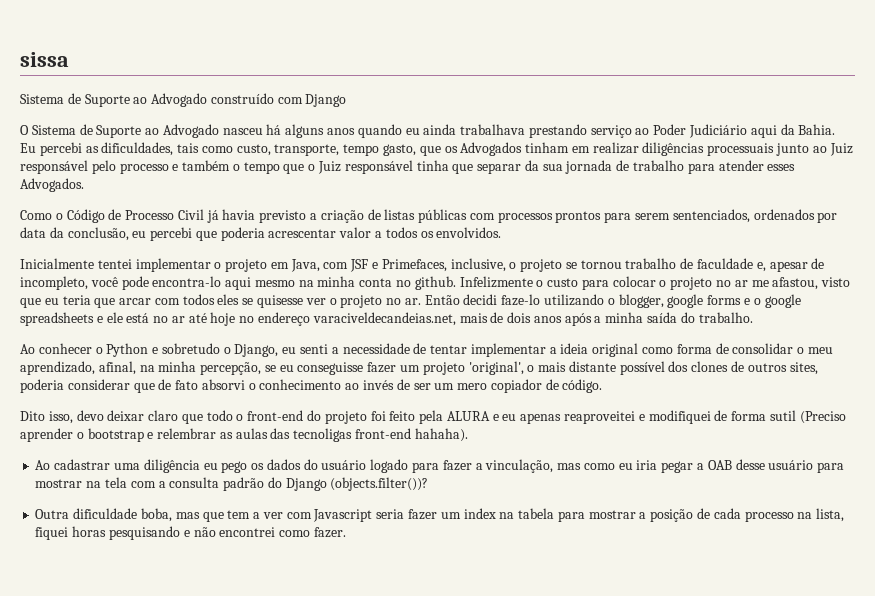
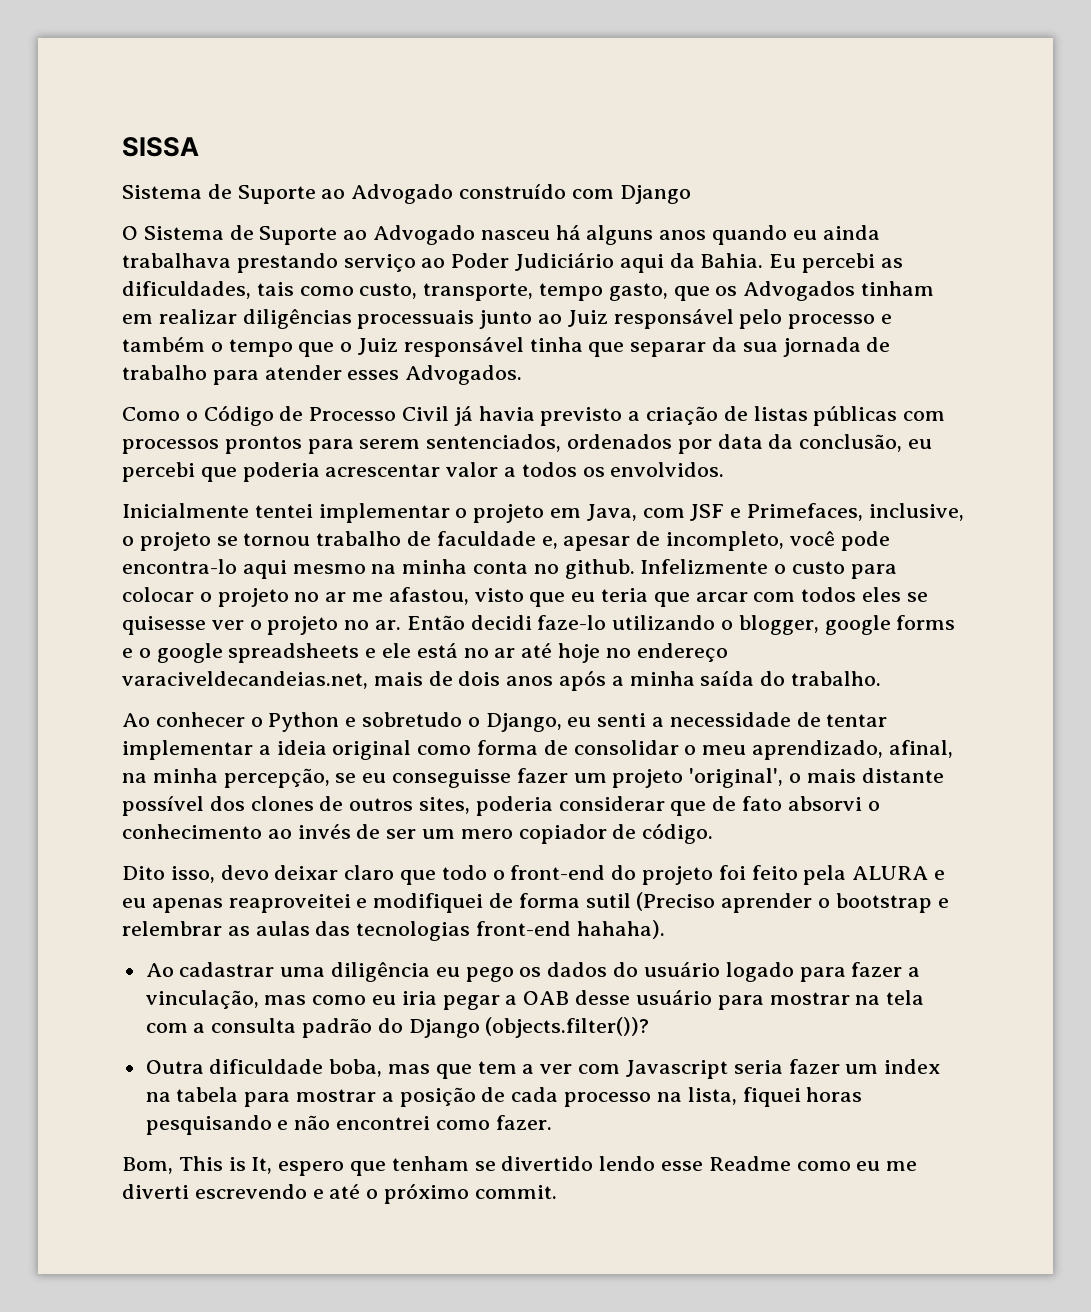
[20,52,69,67] sissa -> [122,137,199,157] SISSA
[293,428,353,442] tecnoligas -> [356,921,471,941] tecnologias
(346, 532) none -> [122,1156,918,1176] [122,1183,557,1204] // Bom, This is It, espero que tenham se divertido lendo esse Readme como eu me diverti escrevendo e até o próximo commit.

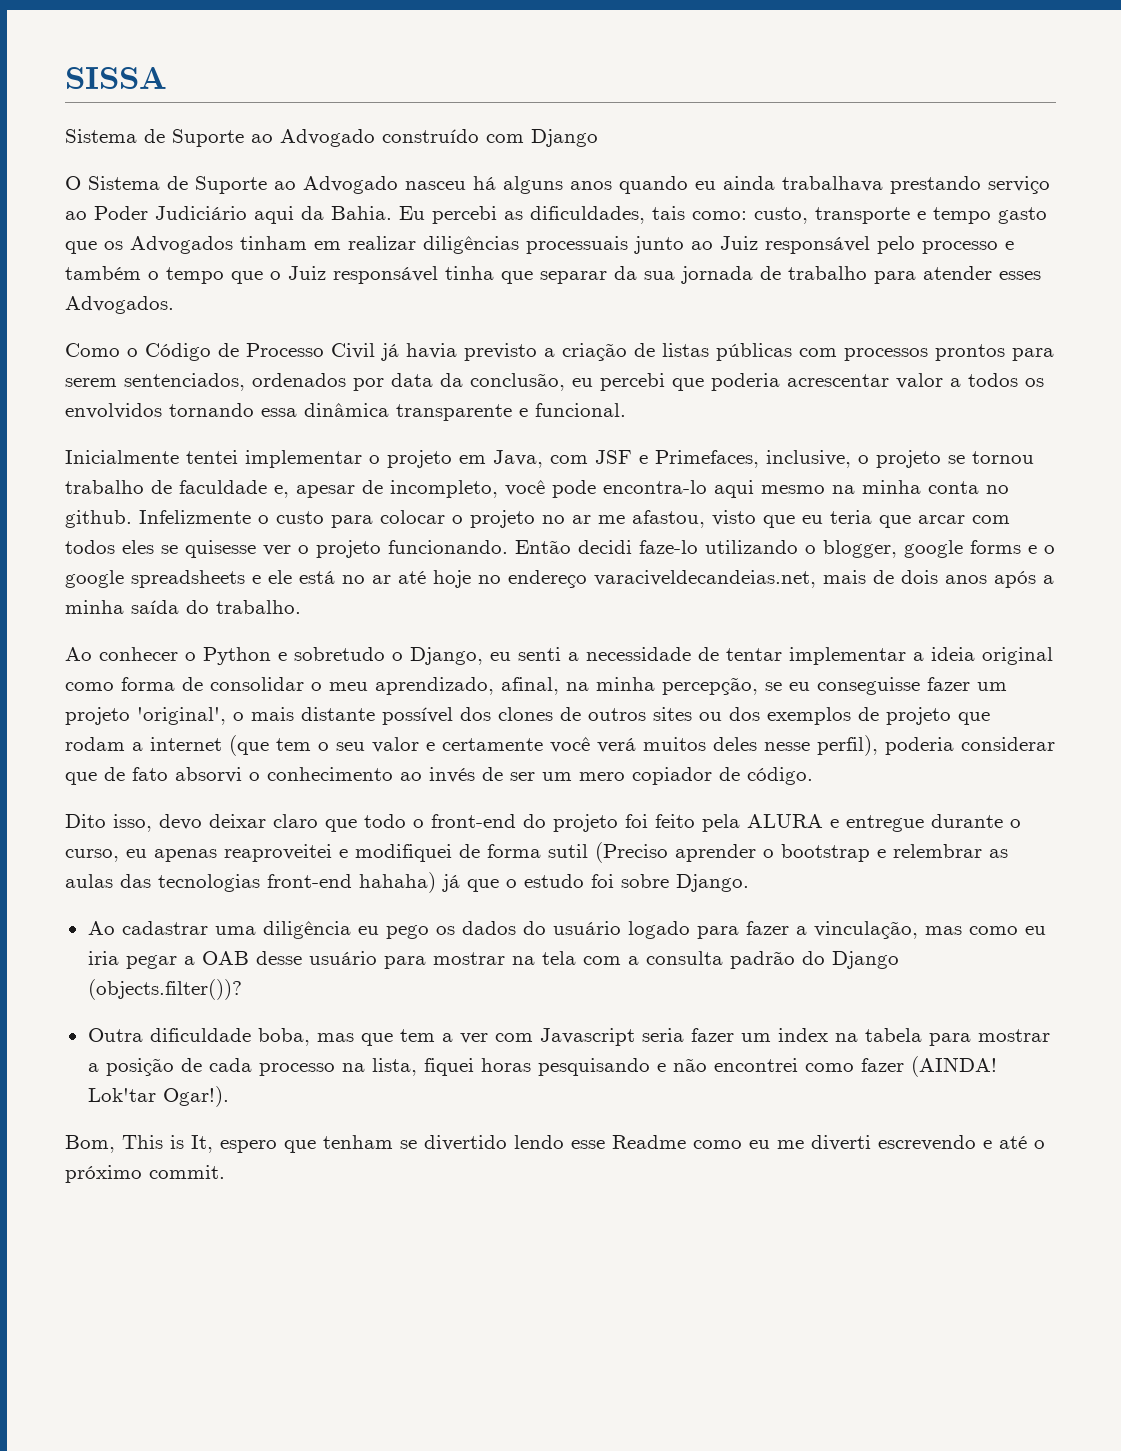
[299,283,668,301] como custo, transporte, tempo gasto, -> [692,207,1047,224] como: custo, transporte e tempo gasto
[610,462,725,477] envolvidos. -> [65,403,626,421] envolvidos tornando essa dinâmica transparente e funcional.
[344,620,402,630] no ar. -> [388,540,508,554] funcionando.
[419,797,471,814] sites, -> [653,707,990,725] [65,735,878,756] sites ou dos exemplos de projeto que rodam a internet (que tem o seu valor e certamente você verá muitos deles nesse perfil),
(946, 875) none -> [846,814,1021,832] [65,849,119,862] entregue durante o curso,
[576,920,665,939] hahaha). -> [359,872,749,893] hahaha) já que o estudo foi sobre Django.
[495,1115,552,1130] fazer. -> [860,1056,997,1077] [87,1086,229,1107] fazer (AINDA! Lok'tar Ogar!).

